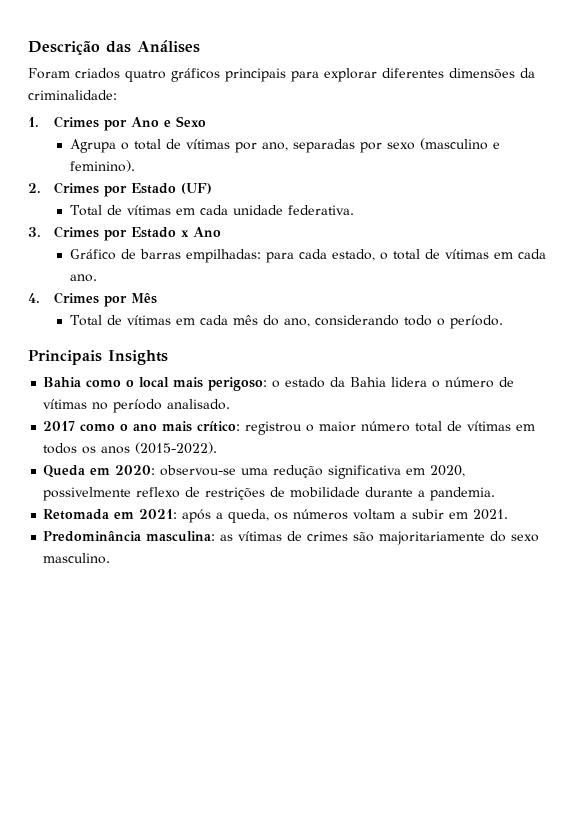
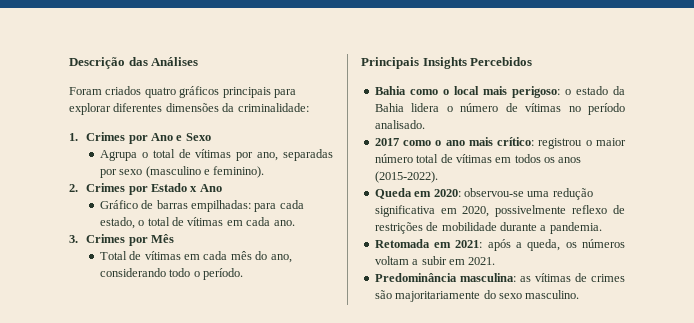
[181,183,213,194] [69,205,354,216] [28,226,177,241] (UF) // Total de vítimas em cada unidade federativa. // 3. Crimes por Estado -> (187, 187) none
[28,293,40,303] 4. -> [69,235,78,243] 3.
(168, 357) none -> [470,57,533,66] Percebidos

